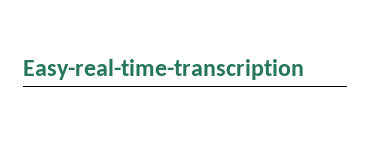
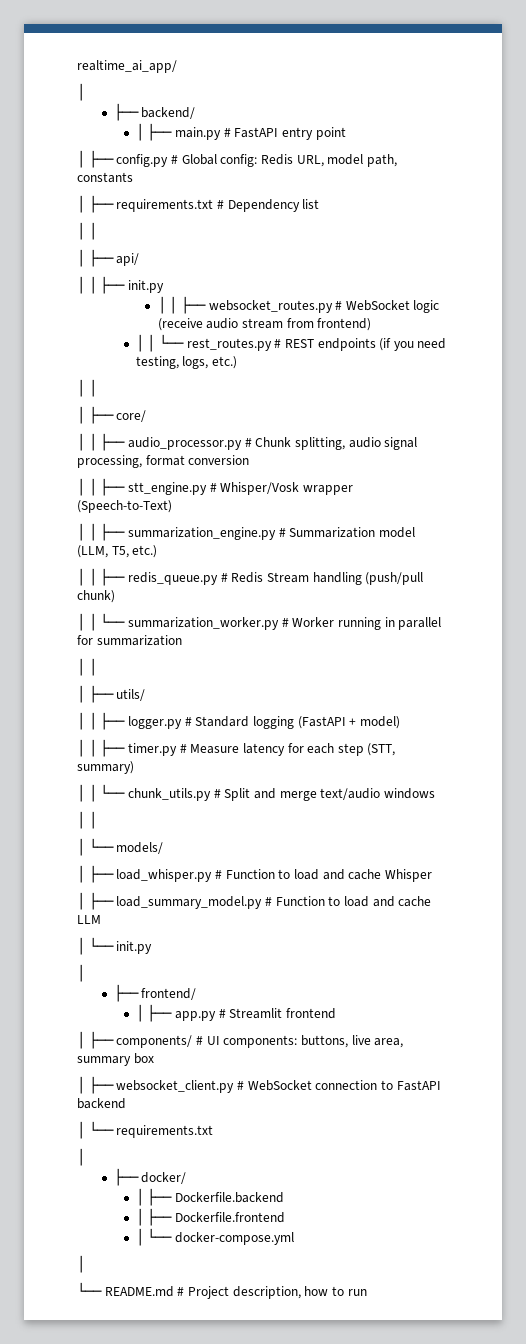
[23,59,304,80] Easy-real-time-transcription -> [77,60,177,73] [77,83,85,101] [113,103,196,121] [135,123,346,141] [77,150,397,168] [77,172,133,183] [77,195,320,213] [77,222,97,240] [77,249,140,267] [77,276,164,294] [157,296,440,314] [157,318,372,331] [135,334,447,352] [135,356,237,369] [77,379,97,397] [77,406,147,424] [77,433,418,451] [77,455,250,468] [77,478,353,496] [77,500,172,513] [77,523,415,541] [77,545,158,558] [77,568,424,586] [77,590,115,603] [77,613,442,631] [77,635,182,646] [77,658,97,676] [77,685,146,703] [77,712,400,730] [77,739,396,757] [77,761,134,774] [77,784,435,802] [77,811,97,829] [77,838,164,856] [77,865,432,883] [77,892,432,910] [77,915,101,924] [77,937,153,955] [77,964,85,982] [113,984,197,1002] [135,1004,336,1022] [77,1031,404,1049] [77,1053,154,1066] [77,1076,441,1094] [77,1098,126,1109] [77,1121,214,1139] [77,1148,85,1166] [113,1168,187,1186] [135,1188,284,1206] [135,1208,285,1226] [135,1228,294,1246] [77,1255,85,1273] [77,1282,367,1299] realtime_ai_app/ // │ // ├── backend/ // │ ├── main.py # FastAPI entry point // │ ├── config.py # Global config: Redis URL, model path, constants // │ ├── requirements.txt # Dependency list // │ │ // │ ├── api/ // │ │ ├── init.py // │ │ ├── websocket_routes.py # WebSocket logic (receive audio stream from frontend) // │ │ └── rest_routes.py # REST endpoints (if you need testing, logs, etc.) // │ │ // │ ├── core/ // │ │ ├── audio_processor.py # Chunk splitting, audio signal processing, format conversion // │ │ ├── stt_engine.py # Whisper/Vosk wrapper (Speech-to-Text) // │ │ ├── summarization_engine.py # Summarization model (LLM, T5, etc.) // │ │ ├── redis_queue.py # Redis Stream handling (push/pull chunk) // │ │ └── summarization_worker.py # Worker running in parallel for summarization // │ │ // │ ├── utils/ // │ │ ├── logger.py # Standard logging (FastAPI + model) // │ │ ├── timer.py # Measure latency for each step (STT, summary) // │ │ └── chunk_utils.py # Split and merge text/audio windows // │ │ // │ └── models/ // │ ├── load_whisper.py # Function to load and cache Whisper // │ ├── load_summary_model.py # Function to load and cache LLM // │ └── init.py // │ // ├── frontend/ // │ ├── app.py # Streamlit frontend // │ ├── components/ # UI components: buttons, live area, summary box // │ ├── websocket_client.py # WebSocket connection to FastAPI backend // │ └── requirements.txt // │ // ├── docker/ // │ ├── Dockerfile.backend // │ ├── Dockerfile.frontend // │ └── docker-compose.yml // │ // └── README.md # Project description, how to run

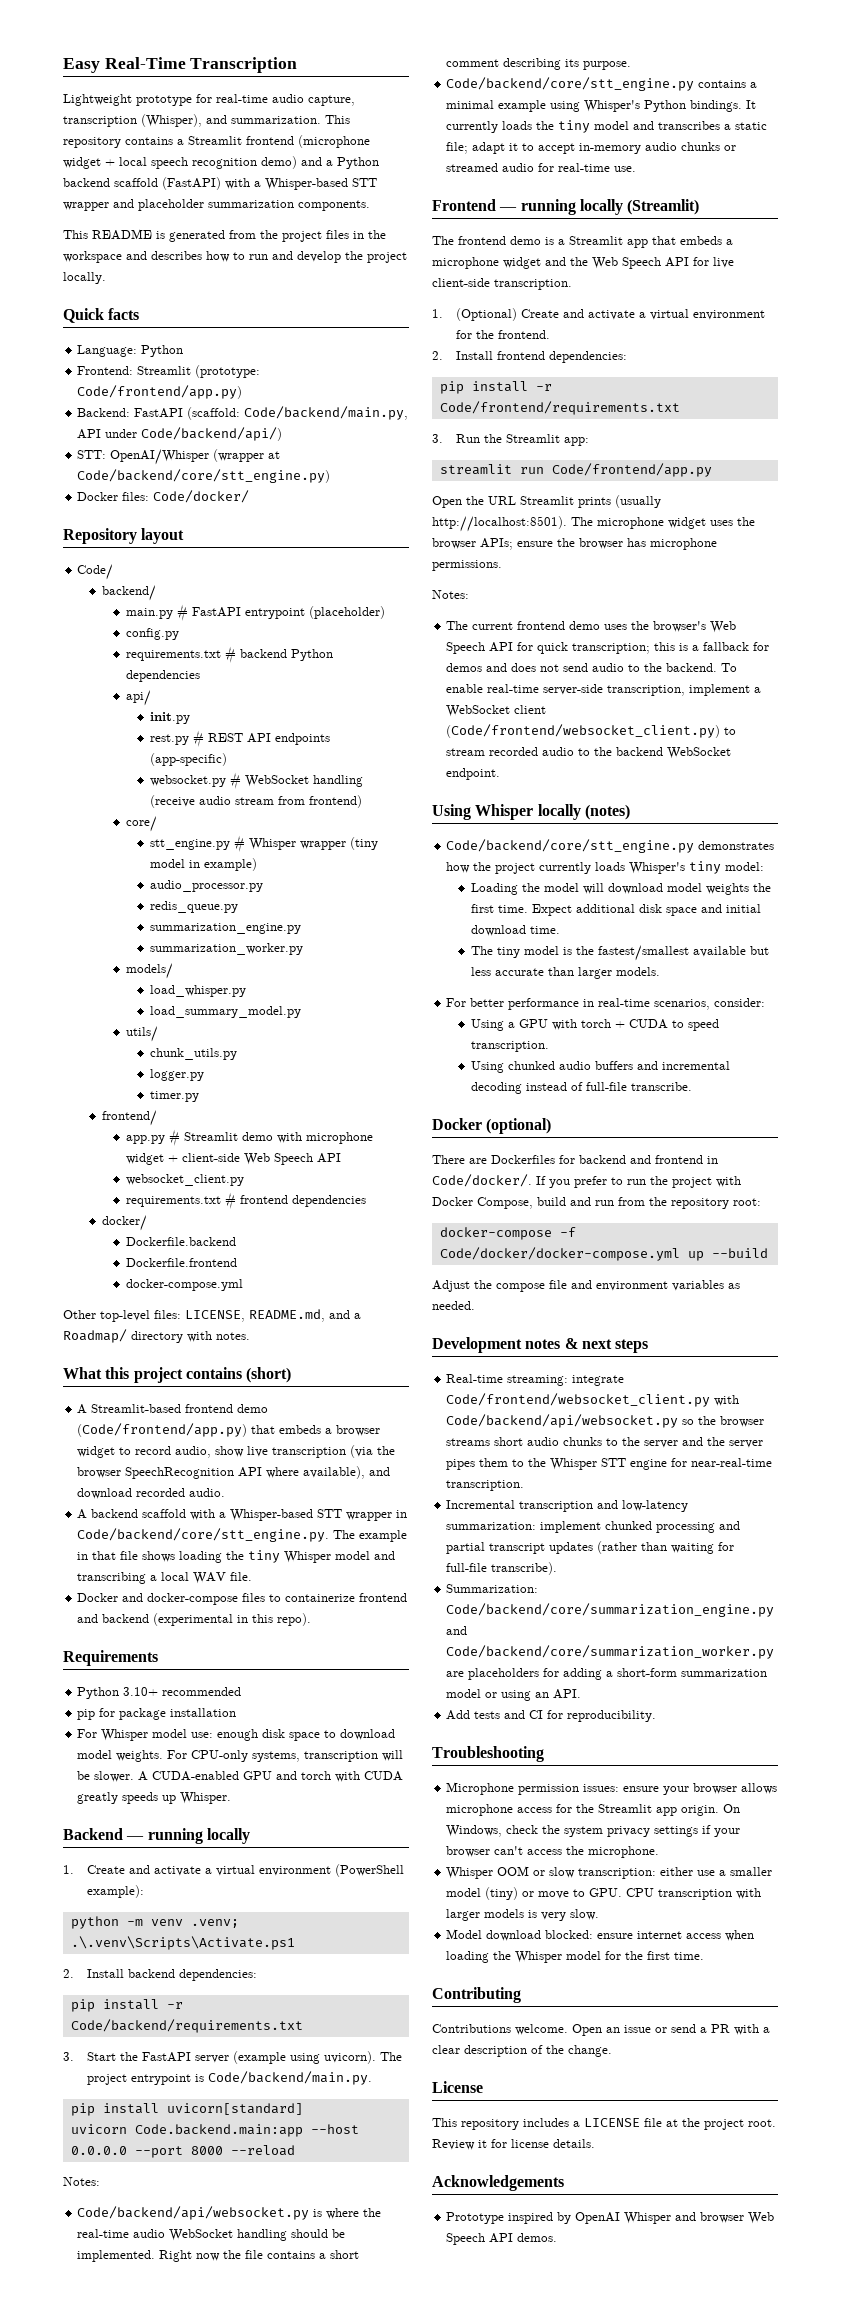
[77,60,177,73] [77,83,85,101] [113,103,139,121] realtime_ai_app/ // │ // ├── -> [63,57,298,73] [63,94,355,106] [63,114,350,127] [63,135,370,148] [63,156,379,169] [63,177,377,190] [63,199,370,211] [63,229,386,242] [63,251,407,263] [63,272,106,284] [63,308,140,323] [77,345,184,357] [77,365,261,378] [77,385,243,399] [77,406,409,420] [77,427,283,441] [77,449,281,465] [77,469,331,483] [77,490,250,503] [63,528,185,544] [77,564,114,580] Easy Real-Time Transcription // Lightweight prototype for real-time audio capture, transcription (Whisper), and summarization. This repository contains a Streamlit frontend (microphone widget + local speech recognition demo) and a Python backend scaffold (FastAPI) with a Whisper-based STT wrapper and placeholder summarization components. // This README is generated from the project files in the workspace and describes how to run and develop the project locally. // Quick facts // Language: Python // Frontend: Streamlit (prototype: Code/frontend/app.py) // Backend: FastAPI (scaffold: Code/backend/main.py, API under Code/backend/api/) // STT: OpenAI/Whisper (wrapper at Code/backend/core/stt_engine.py) // Docker files: Code/docker/ // Repository layout // Code/ //
[135,123,173,141] │ ├── -> (156, 593) none
[281,127,346,140] [77,150,397,168] [77,172,133,183] [77,195,320,213] [77,222,97,240] [77,249,140,267] [77,276,164,294] [157,296,440,314] entry point // │ ├── config.py # Global config: Redis URL, model path, constants // │ ├── requirements.txt # Dependency list // │ │ // │ ├── api/ // │ │ ├── init.py // │ │ ├── websocket_routes.py # WebSocket logic -> [244,606,385,619] [125,628,179,640] [125,646,333,663] [125,670,200,682] [125,690,151,706] [150,712,191,724] [150,730,331,747] [150,753,228,766] [150,772,364,789] entrypoint (placeholder) // config.py // requirements.txt # backend Python dependencies // api/ // init.py // rest.py # REST API endpoints (app-specific) // websocket.py # WebSocket handling
[135,334,447,352] [135,356,237,369] [77,379,97,397] [77,406,147,424] [77,433,418,451] [77,455,250,468] [77,478,353,496] [77,500,172,513] [77,523,415,541] [77,545,158,558] [77,568,424,586] [77,590,115,603] [77,613,442,631] [77,635,182,646] [77,658,97,676] [77,685,146,703] [77,712,400,730] [77,739,396,757] [77,761,134,774] [77,784,435,802] [77,811,97,829] [77,838,164,856] [77,865,432,883] [77,892,432,910] [77,915,101,924] [77,937,153,955] [77,964,85,982] [113,984,139,1002] │ │ └── rest_routes.py # REST endpoints (if you need testing, logs, etc.) // │ │ // │ ├── core/ // │ │ ├── audio_processor.py # Chunk splitting, audio signal processing, format conversion // │ │ ├── stt_engine.py # Whisper/Vosk wrapper (Speech-to-Text) // │ │ ├── summarization_engine.py # Summarization model (LLM, T5, etc.) // │ │ ├── redis_queue.py # Redis Stream handling (push/pull chunk) // │ │ └── summarization_worker.py # Worker running in parallel for summarization // │ │ // │ ├── utils/ // │ │ ├── logger.py # Standard logging (FastAPI + model) // │ │ ├── timer.py # Measure latency for each step (STT, summary) // │ │ └── chunk_utils.py # Split and merge text/audio windows // │ │ // │ └── models/ // │ ├── load_whisper.py # Function to load and cache Whisper // │ ├── load_summary_model.py # Function to load and cache LLM // │ └── init.py // │ // ├── -> [125,816,157,832] [150,835,379,852] [150,858,258,871] [150,880,264,892] [150,901,239,913] [150,923,302,934] [150,943,304,955] [125,963,173,979] [150,985,247,997] [150,1006,302,1018] [125,1026,158,1042] [150,1048,238,1060] [150,1069,205,1081] [150,1091,200,1102] core/ // stt_engine.py # Whisper wrapper (tiny model in example) // audio_processor.py // redis_queue.py // summarization_engine.py // summarization_worker.py // models/ // load_whisper.py // load_summary_model.py // utils/ // chunk_utils.py // logger.py // timer.py //
[135,1004,173,1022] │ ├── -> (157, 1118) none
[285,1008,336,1019] [77,1031,404,1049] [77,1053,154,1066] [77,1076,441,1094] [77,1098,126,1109] [77,1121,214,1139] [77,1148,85,1166] [113,1168,139,1186] frontend // │ ├── components/ # UI components: buttons, live area, summary box // │ ├── websocket_client.py # WebSocket connection to FastAPI backend // │ └── requirements.txt // │ // ├── -> [241,1132,373,1144] [125,1153,341,1165] [125,1174,244,1186] [125,1192,366,1209] demo with microphone widget + client-side Web Speech API // websocket_client.py // requirements.txt # frontend dependencies //
[135,1188,173,1206] │ ├── -> (147, 1223) none
[135,1208,173,1226] │ ├── -> (236, 1241) none
[135,1228,173,1246] │ └── -> (237, 1262) none
[77,1255,85,1273] [77,1282,367,1299] │ // └── README.md # Project description, how to run -> [63,1309,361,1322] [63,1329,250,1343] [63,1367,292,1383] [77,1404,269,1414] [77,1423,381,1437] [77,1445,396,1458] [77,1466,391,1479] [77,1488,226,1499] [77,1509,408,1521] [77,1528,408,1542] [77,1550,396,1563] [77,1572,253,1584] [77,1593,408,1605] [77,1613,312,1626] [63,1650,158,1666] [77,1687,242,1699] [77,1708,237,1720] [77,1729,396,1741] [77,1750,404,1762] [77,1771,404,1782] [77,1792,232,1804] [63,1828,250,1844] [63,1864,405,1877] [87,1885,145,1898] [70,1916,239,1929] [70,1936,295,1950] [63,1969,258,1981] [70,1999,183,2012] [70,2019,303,2033] [63,2051,403,2064] [87,2071,373,2085] [70,2103,303,2116] [70,2124,359,2137] [70,2145,295,2158] [63,2177,100,2186] [77,2206,382,2220] [77,2229,346,2241] [77,2250,360,2262] [446,58,632,70] [446,77,758,91] [446,100,757,112] [446,120,768,133] [446,142,737,154] [446,163,637,172] [432,199,700,215] [432,236,733,248] [432,257,734,269] [432,278,572,290] [432,308,766,321] [456,330,551,339] [432,351,628,363] [439,381,552,394] [439,401,680,415] [432,434,590,446] [439,463,712,477] [432,495,661,508] [432,516,755,532] [432,538,717,550] [432,560,502,571] [432,590,469,599] [446,621,737,633] [446,642,770,654] [446,663,738,672] [446,684,762,696] [446,705,547,717] [446,724,737,738] [446,747,732,759] [446,768,501,780] [432,804,630,820] [446,839,775,853] [446,861,765,874] [470,883,771,895] [470,904,761,916] [470,925,560,936] [470,945,769,961] [470,967,660,979] [446,998,766,1010] [470,1019,719,1031] [470,1041,549,1052] [470,1061,730,1073] [470,1082,692,1094] [432,1118,552,1134] [432,1155,718,1164] [432,1174,741,1188] [432,1197,761,1209] [439,1227,576,1240] [439,1247,768,1261] [432,1280,740,1292] [432,1301,475,1310] [432,1337,649,1353] [446,1374,625,1386] [446,1393,740,1407] [446,1414,765,1428] [446,1437,764,1448] [446,1458,773,1470] [446,1480,525,1491] [446,1500,689,1512] [446,1521,741,1533] [446,1541,735,1554] [446,1562,558,1575] [446,1584,539,1593] [446,1603,775,1617] [446,1626,468,1635] [446,1645,775,1659] [446,1668,768,1680] [446,1689,582,1701] [446,1710,657,1722] [432,1746,544,1762] [446,1782,778,1795] [446,1804,741,1816] [446,1825,741,1837] [446,1846,660,1858] [446,1866,773,1879] [446,1887,762,1900] [446,1909,600,1921] [446,1929,755,1941] [446,1951,705,1963] [432,1987,521,2003] [432,2024,770,2036] [432,2045,612,2057] [432,2081,483,2093] [432,2118,776,2130] [432,2139,595,2150] [432,2175,564,2191] [446,2212,775,2224] [446,2233,558,2245] Other top-level files: LICENSE, README.md, and a Roadmap/ directory with notes. // What this project contains (short) // A Streamlit-based frontend demo (Code/frontend/app.py) that embeds a browser widget to record audio, show live transcription (via the browser SpeechRecognition API where available), and download recorded audio. // A backend scaffold with a Whisper-based STT wrapper in Code/backend/core/stt_engine.py. The example in that file shows loading the tiny Whisper model and transcribing a local WAV file. // Docker and docker-compose files to containerize frontend and backend (experimental in this repo). // Requirements // Python 3.10+ recommended // pip for package installation // For Whisper model use: enough disk space to download model weights. For CPU-only systems, transcription will be slower. A CUDA-enabled GPU and torch with CUDA greatly speeds up Whisper. // Backend — running locally // 1. Create and activate a virtual environment (PowerShell example): // python -m venv .venv; .\.venv\Scripts\Activate.ps1 // 2. Install backend dependencies: // pip install -r Code/backend/requirements.txt // 3. Start the FastAPI server (example using uvicorn). The project entrypoint is Code/backend/main.py. // pip install uvicorn[standard] // uvicorn Code.backend.main:app --host 0.0.0.0 --port 8000 --reload // Notes: // Code/backend/api/websocket.py is where the real-time audio WebSocket handling should be implemented. Right now the file contains a short comment describing its purpose. // Code/backend/core/stt_engine.py contains a minimal example using Whisper's Python bindings. It currently loads the tiny model and transcribes a static file; adapt it to accept in-memory audio chunks or streamed audio for real-time use. // Frontend — running locally (Streamlit) // The frontend demo is a Streamlit app that embeds a microphone widget and the Web Speech API for live client-side transcription. // 1. (Optional) Create and activate a virtual environment for the frontend. // 2. Install frontend dependencies: // pip install -r Code/frontend/requirements.txt // 3. Run the Streamlit app: // streamlit run Code/frontend/app.py // Open the URL Streamlit prints (usually http://localhost:8501). The microphone widget uses the browser APIs; ensure the browser has microphone permissions. // Notes: // The current frontend demo uses the browser's Web Speech API for quick transcription; this is a fallback for demos and does not send audio to the backend. To enable real-time server-side transcription, implement a WebSocket client (Code/frontend/websocket_client.py) to stream recorded audio to the backend WebSocket endpoint. // Using Whisper locally (notes) // Code/backend/core/stt_engine.py demonstrates how the project currently loads Whisper's tiny model: // Loading the model will download model weights the first time. Expect additional disk space and initial download time. // The tiny model is the fastest/smallest available but less accurate than larger models. // For better performance in real-time scenarios, consider: // Using a GPU with torch + CUDA to speed transcription. // Using chunked audio buffers and incremental decoding instead of full-file transcribe. // Docker (optional) // There are Dockerfiles for backend and frontend in Code/docker/. If you prefer to run the project with Docker Compose, build and run from the repository root: // docker-compose -f Code/docker/docker-compose.yml up --build // Adjust the compose file and environment variables as needed. // Development notes & next steps // Real-time streaming: integrate Code/frontend/websocket_client.py with Code/backend/api/websocket.py so the browser streams short audio chunks to the server and the server pipes them to the Whisper STT engine for near-real-time transcription. // Incremental transcription and low-latency summarization: implement chunked processing and partial transcript updates (rather than waiting for full-file transcribe). // Summarization: Code/backend/core/summarization_engine.py and Code/backend/core/summarization_worker.py are placeholders for adding a short-form summarization model or using an API. // Add tests and CI for reproducibility. // Troubleshooting // Microphone permission issues: ensure your browser allows microphone access for the Streamlit app origin. On Windows, check the system privacy settings if your browser can't access the microphone. // Whisper OOM or slow transcription: either use a smaller model (tiny) or move to GPU. CPU transcription with larger models is very slow. // Model download blocked: ensure internet access when loading the Whisper model for the first time. // Contributing // Contributions welcome. Open an issue or send a PR with a clear description of the change. // License // This repository includes a LICENSE file at the project root. Review it for license details. // Acknowledgements // Prototype inspired by OpenAI Whisper and browser Web Speech API demos.

